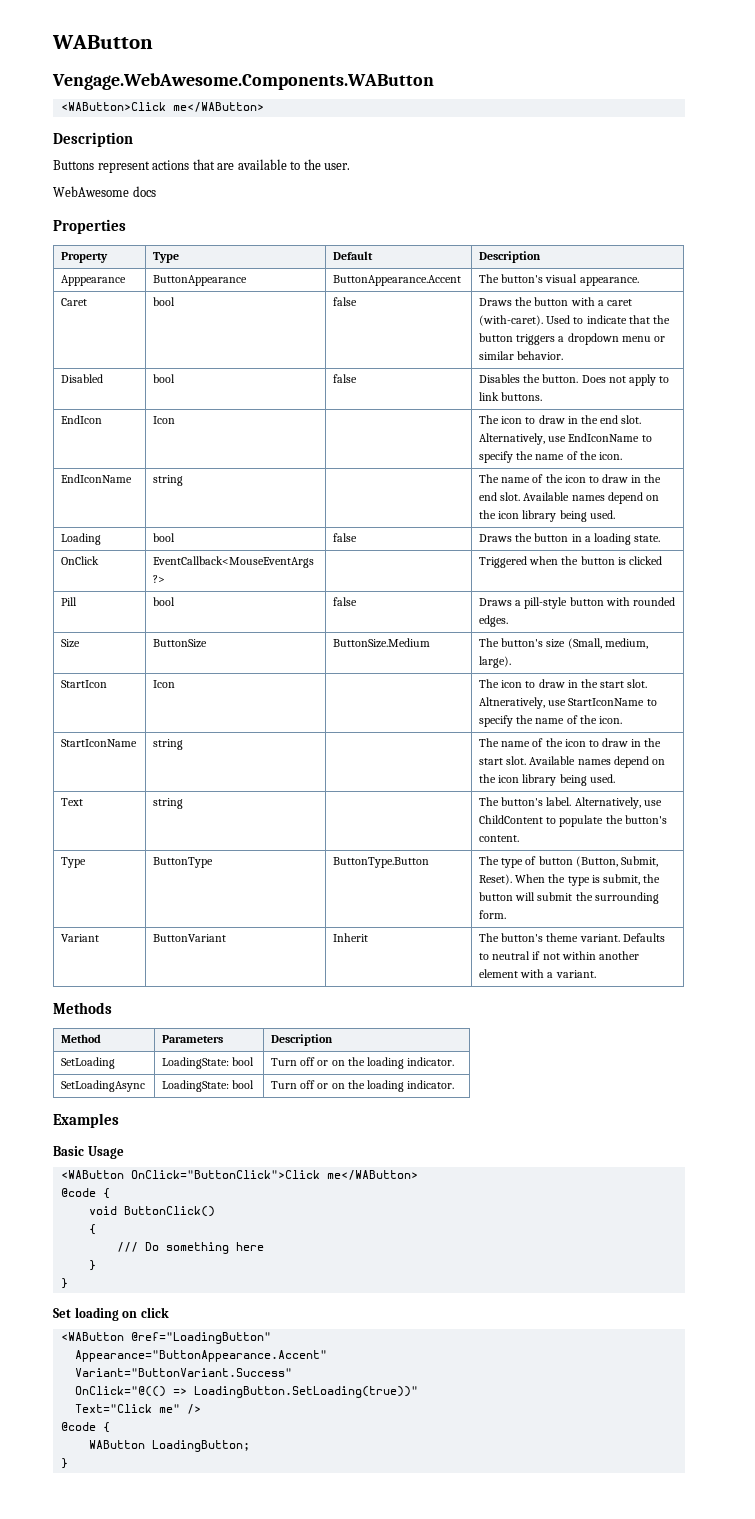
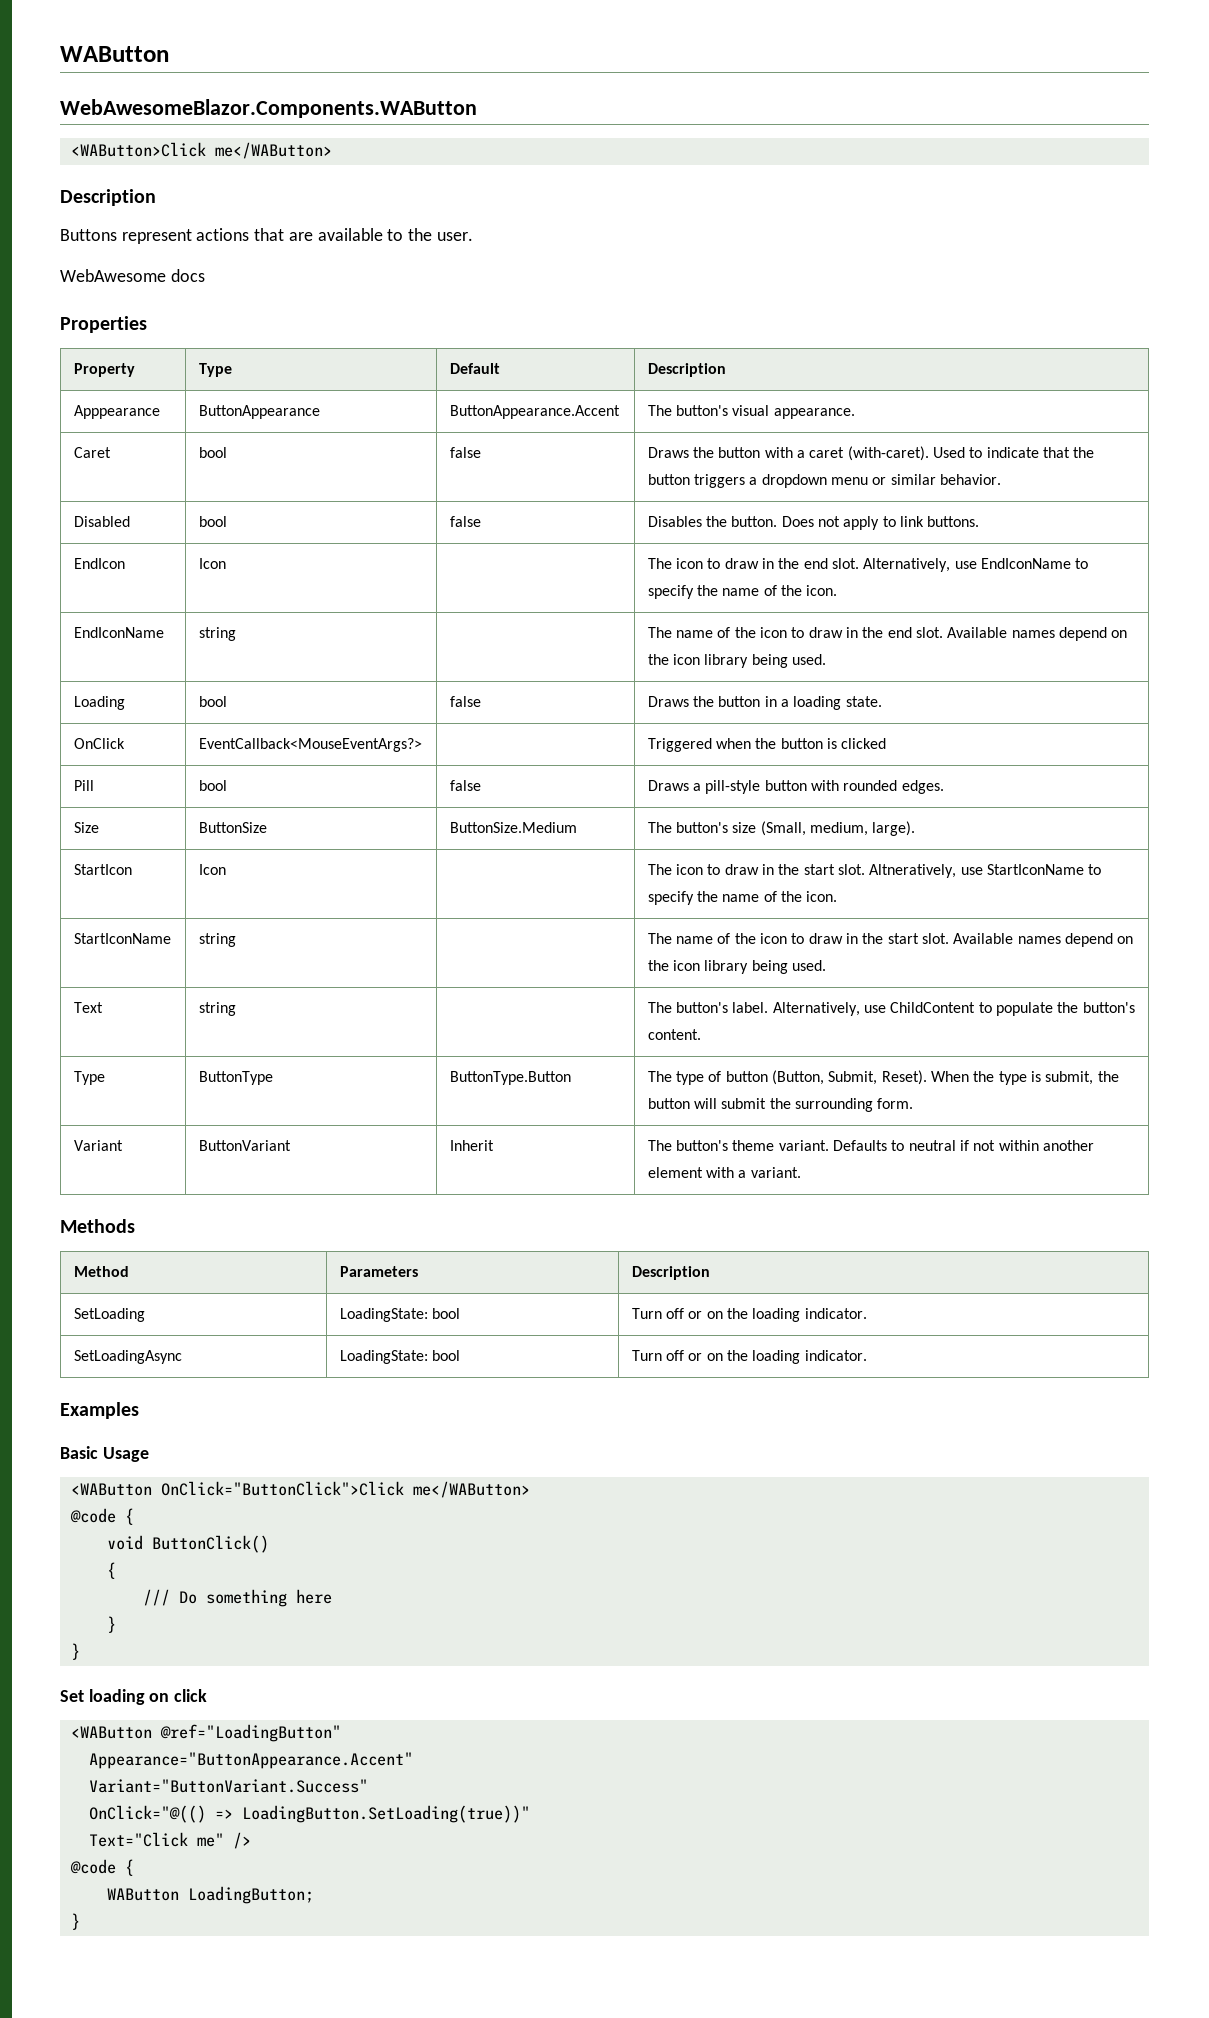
[52,73,434,90] Vengage.WebAwesome.Components.WAButton -> [60,99,477,118] WebAwesomeBlazor.Components.WAButton

